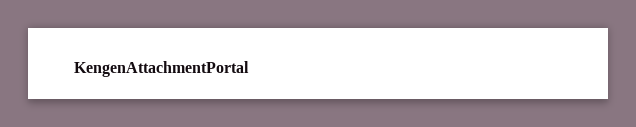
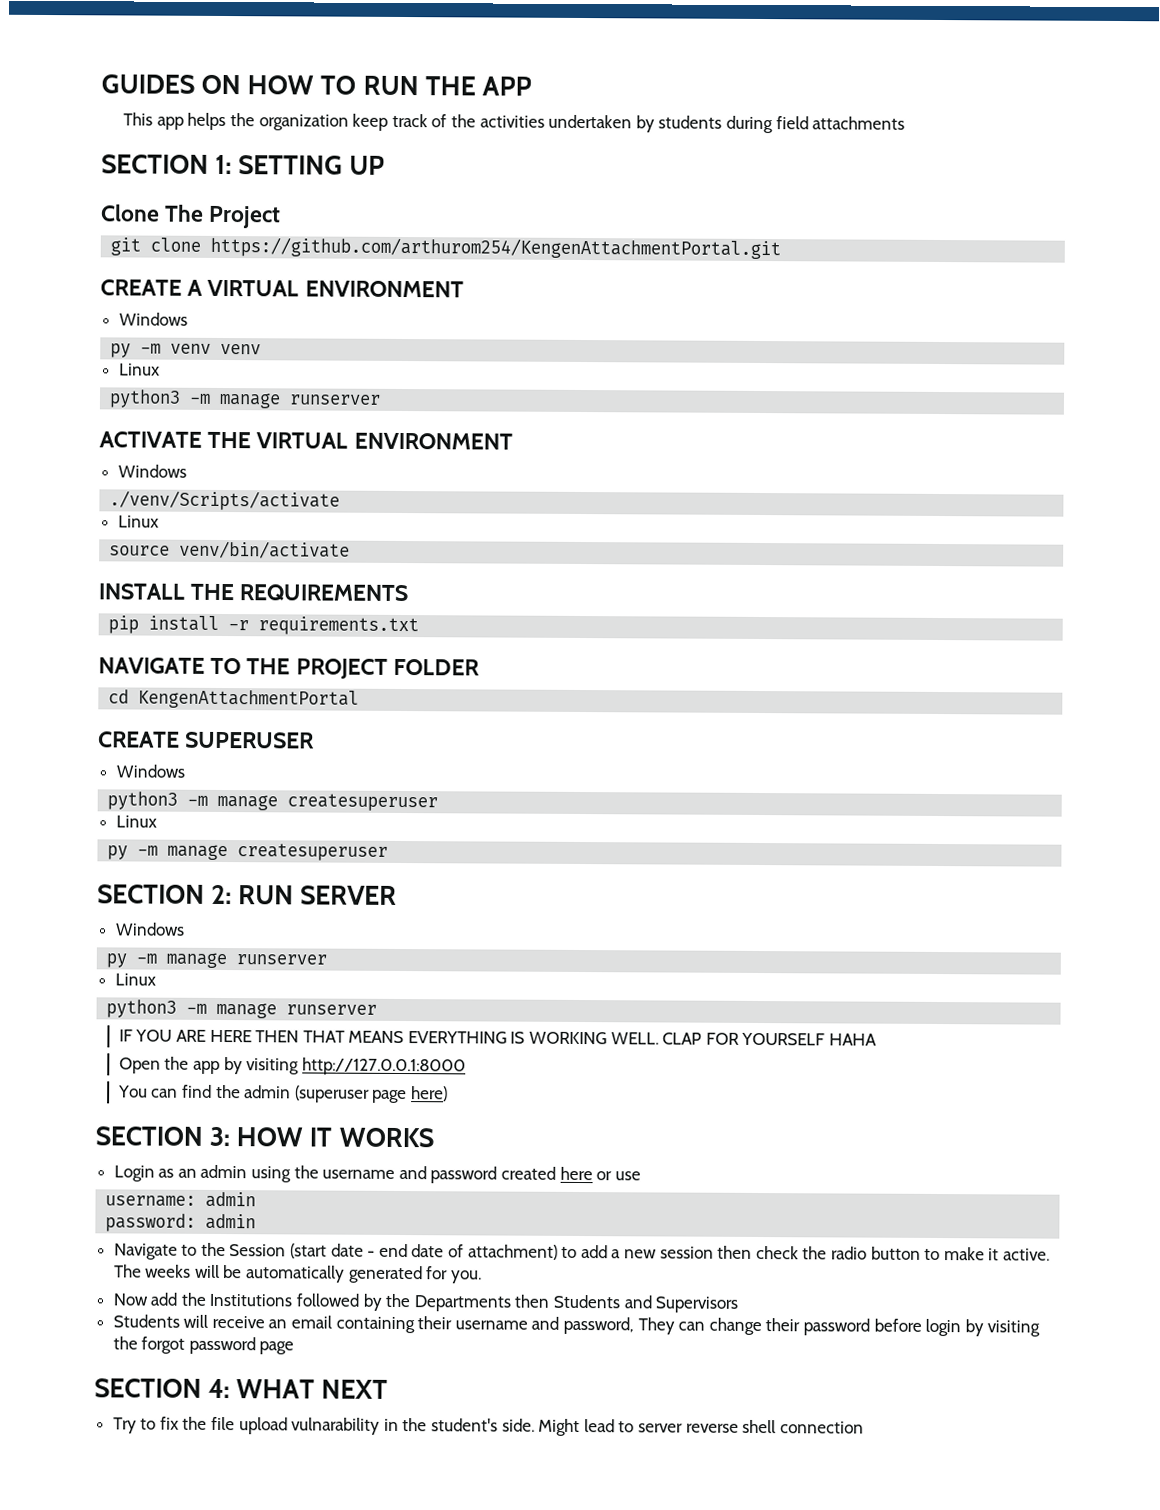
[74,61,249,77] KengenAttachmentPortal -> [101,74,532,96] [123,112,906,134] [101,154,386,175] [100,204,282,229] [110,236,782,260] [100,279,464,298] [118,312,188,326] [110,343,262,358] [118,363,160,376] [109,389,382,409] [99,431,513,450] [117,464,187,478] [109,490,341,511] [117,515,159,528] [109,540,351,559] [98,583,409,602] [108,615,420,636] [98,657,480,679] [108,689,360,709] [98,731,316,749] [115,764,185,778] [107,791,439,812] [115,815,157,828] [107,843,389,861] [97,884,398,905] [114,922,185,936] [106,952,328,969] [114,973,156,986] [106,999,378,1019] [118,1029,878,1046] [118,1056,466,1076] [117,1084,448,1104] [95,1126,434,1148] [113,1164,641,1184] [105,1191,257,1208] [105,1213,257,1232] [113,1242,1050,1261] [113,1264,482,1284] [112,1292,739,1313] [112,1314,1041,1337] [112,1336,295,1355] [94,1378,389,1399] [112,1416,864,1437] GUIDES ON HOW TO RUN THE APP // This app helps the organization keep track of the activities undertaken by students during field attachments // SECTION 1: SETTING UP // Clone The Project // git clone https://github.com/arthurom254/KengenAttachmentPortal.git // CREATE A VIRTUAL ENVIRONMENT // Windows // py -m venv venv // Linux // python3 -m manage runserver // ACTIVATE THE VIRTUAL ENVIRONMENT // Windows // ./venv/Scripts/activate // Linux // source venv/bin/activate // INSTALL THE REQUIREMENTS // pip install -r requirements.txt // NAVIGATE TO THE PROJECT FOLDER // cd KengenAttachmentPortal // CREATE SUPERUSER // Windows // python3 -m manage createsuperuser // Linux // py -m manage createsuperuser // SECTION 2: RUN SERVER // Windows // py -m manage runserver // Linux // python3 -m manage runserver // IF YOU ARE HERE THEN THAT MEANS EVERYTHING IS WORKING WELL. CLAP FOR YOURSELF HAHA // Open the app by visiting http://127.0.0.1:8000 // You can find the admin (superuser page here) // SECTION 3: HOW IT WORKS // Login as an admin using the username and password created here or use // username: admin // password: admin // Navigate to the Session (start date - end date of attachment) to add a new session then check the radio button to make it active. The weeks will be automatically generated for you. // Now add the Institutions followed by the Departments then Students and Supervisors // Students will receive an email containing their username and password, They can change their password before login by visiting the forgot password page // SECTION 4: WHAT NEXT // Try to fix the file upload vulnarability in the student's side. Might lead to server reverse shell connection

